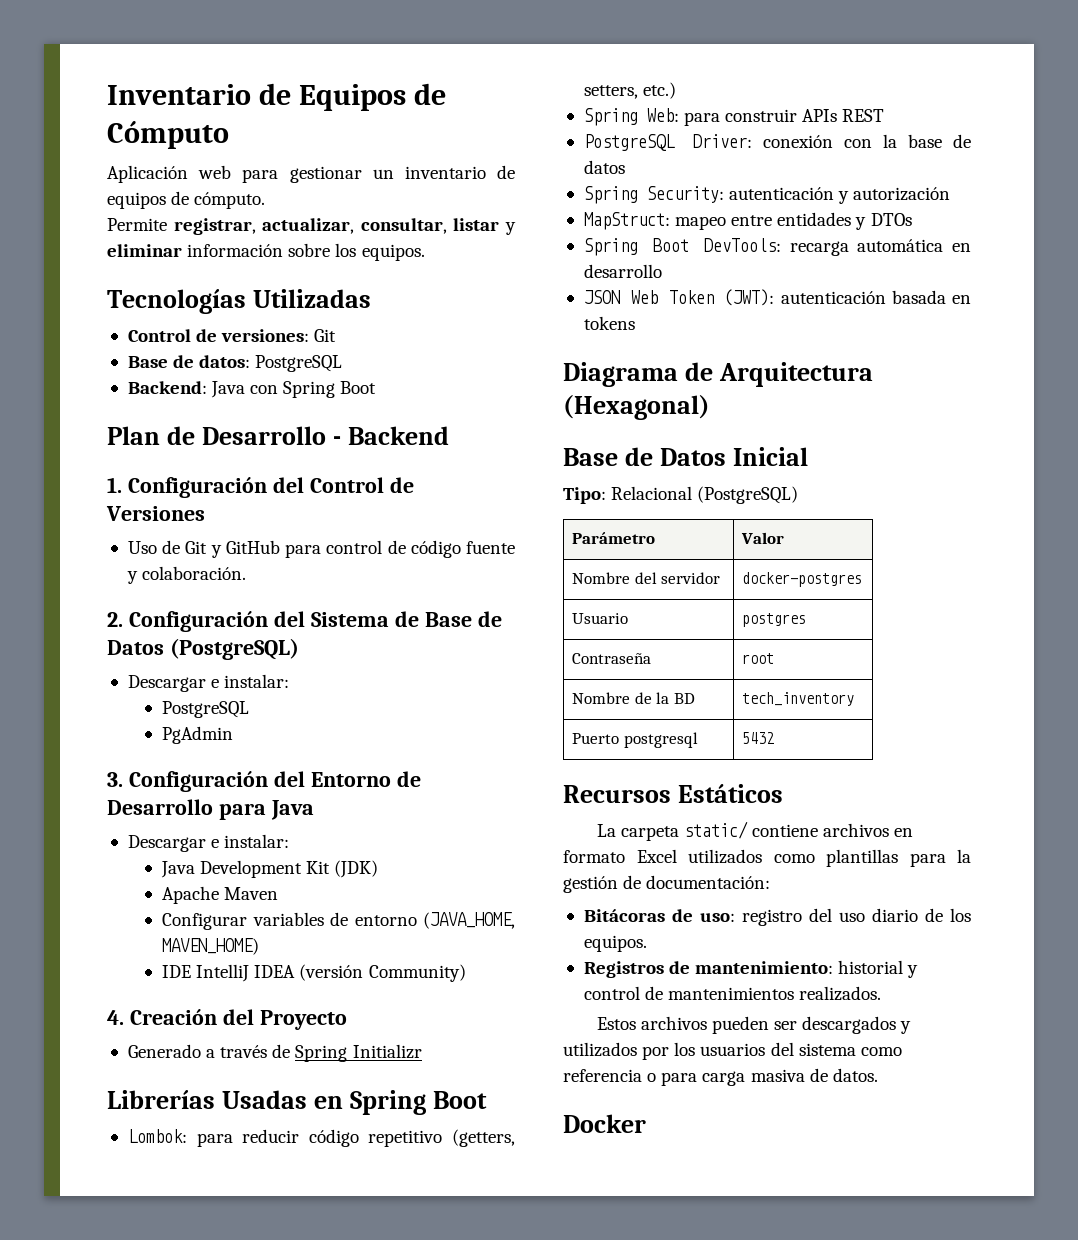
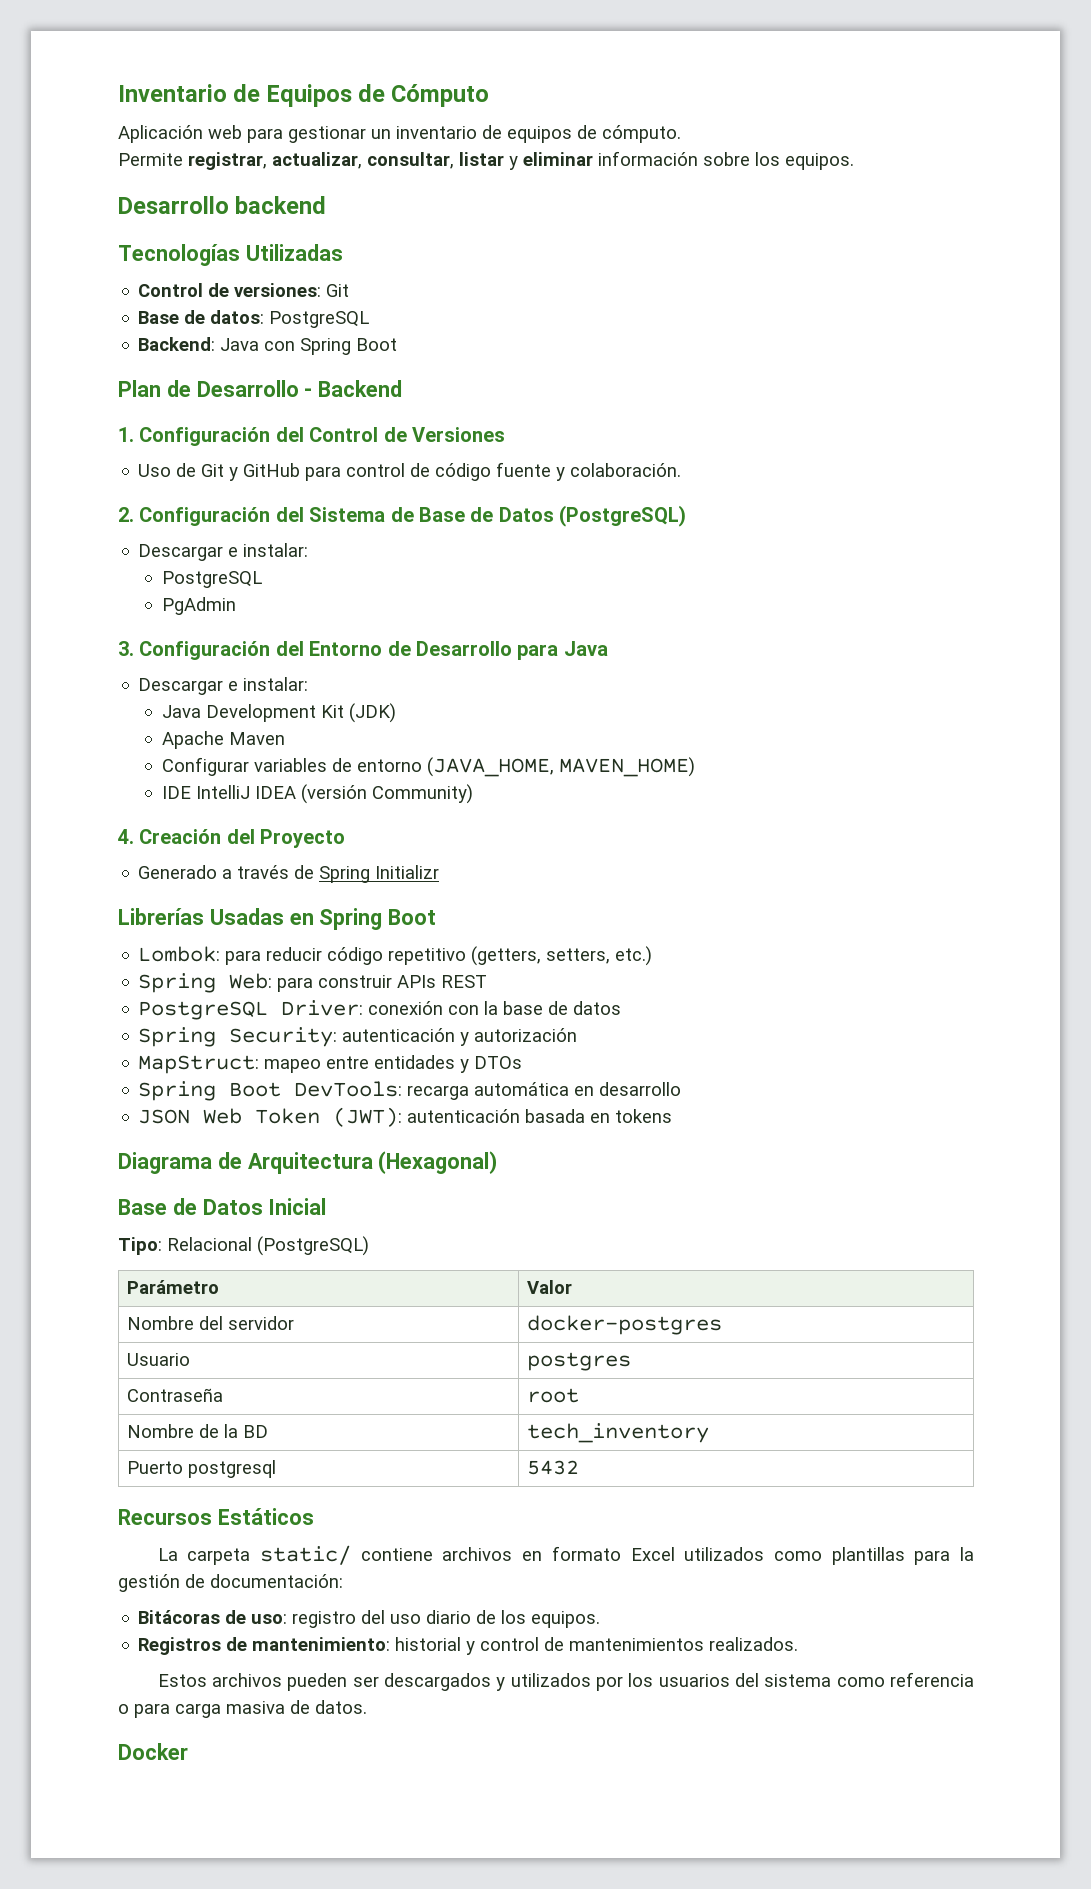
(425, 252) none -> [118,196,327,214] // Desarrollo backend

